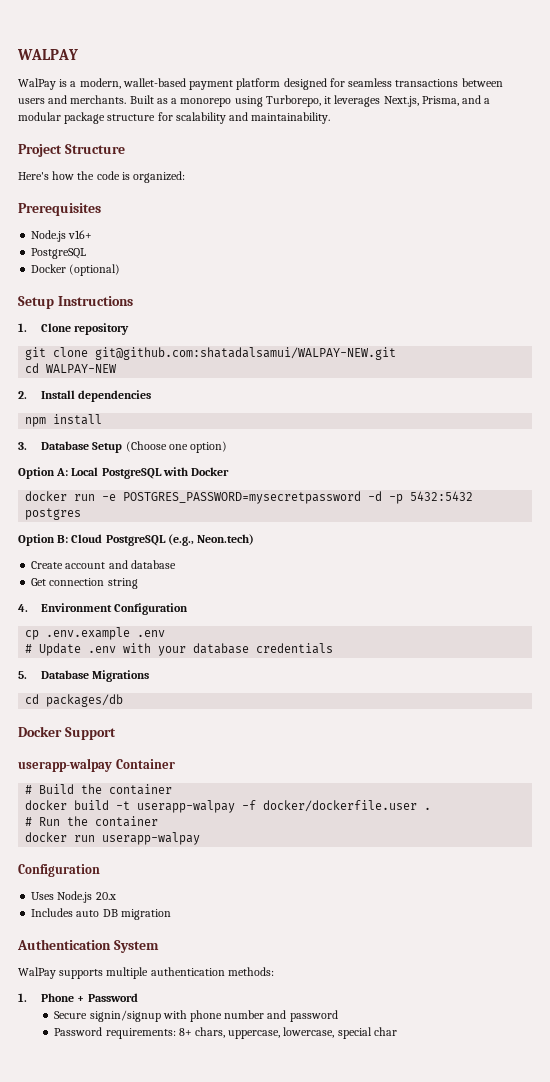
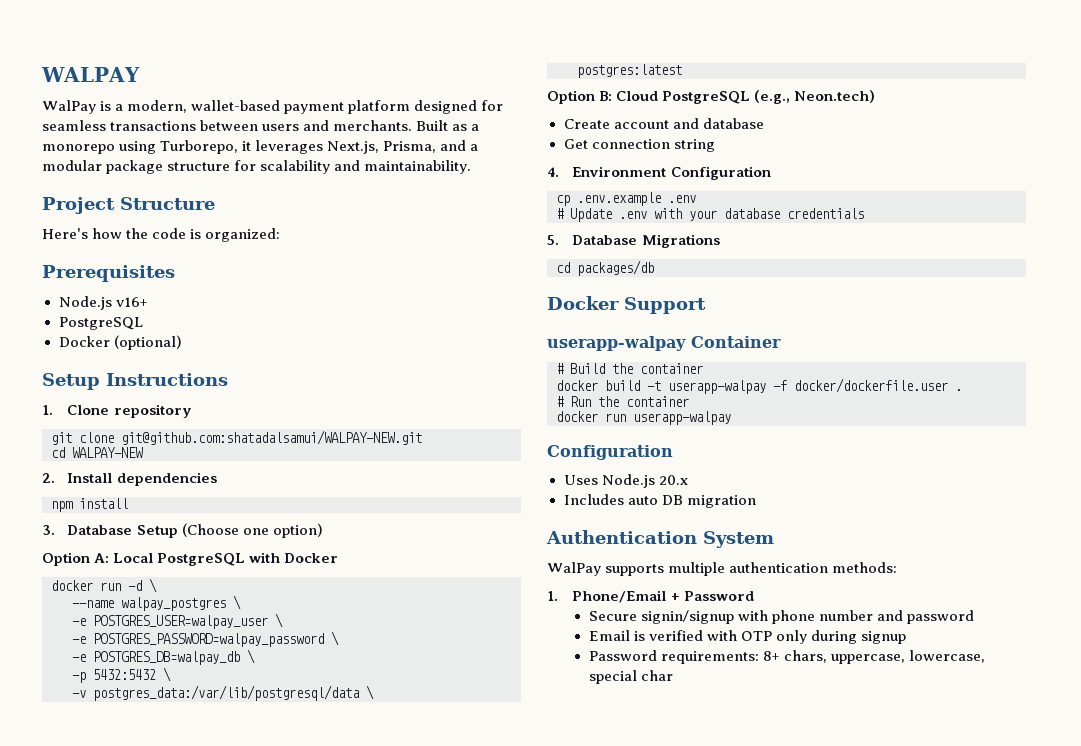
[102,491,474,504] [25,508,82,520] -e POSTGRES_PASSWORD=mysecretpassword -d -p 5432:5432 postgres -> [128,578,157,593] [72,595,241,611] [72,613,283,629] [72,631,339,647] [72,649,255,665] [72,667,171,683] [72,685,374,701] [577,64,682,78] -d \ // --name walpay_postgres \ // -e POSTGRES_USER=walpay_user \ // -e POSTGRES_PASSWORD=walpay_password \ // -e POSTGRES_DB=walpay_db \ // -p 5432:5432 \ // -v postgres_data:/var/lib/postgresql/data \ // postgres:latest
[41,993,75,1002] Phone -> [572,590,667,603] Phone/Email
(338, 1016) none -> [588,630,907,644] // Email is verified with OTP only during signup

